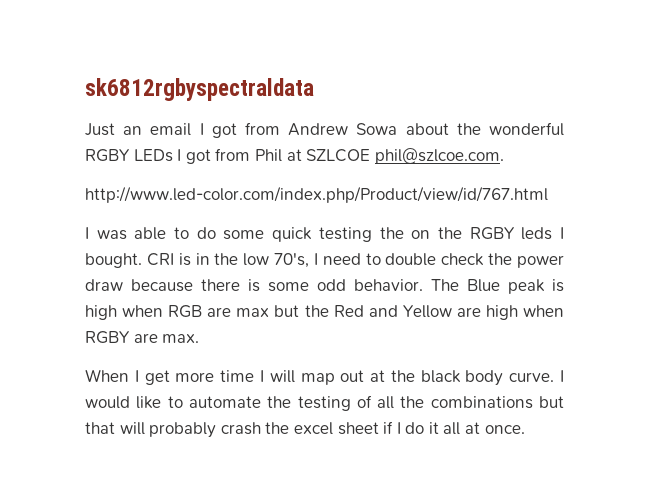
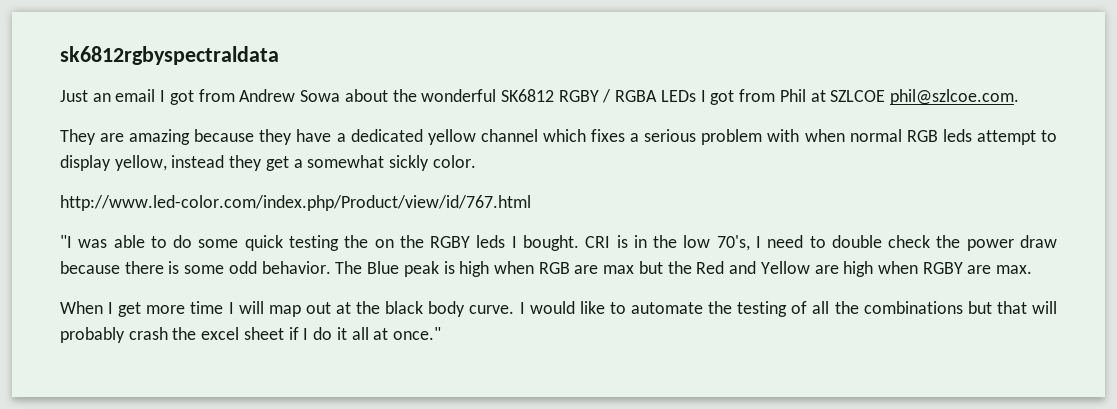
[85,149,130,162] RGBY -> [500,89,658,103] SK6812 RGBY / RGBA
(504, 156) none -> [60,129,1057,145] [60,155,476,171] // They are amazing because they have a dedicated yellow channel which fixes a serious problem with when normal RGB leds attempt to display yellow, instead they get a somewhat sickly color.
[85,227,89,239] I -> [60,235,72,248] "I
[484,425,525,434] once. -> [392,327,441,340] once."

